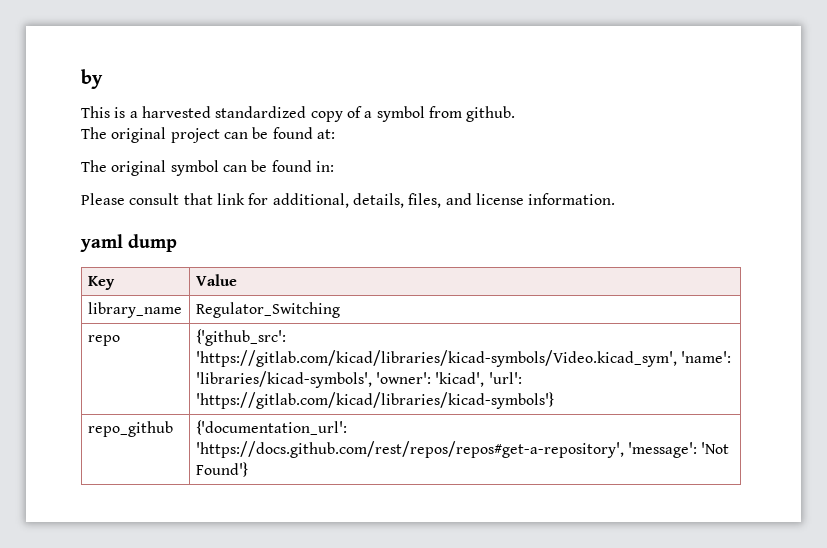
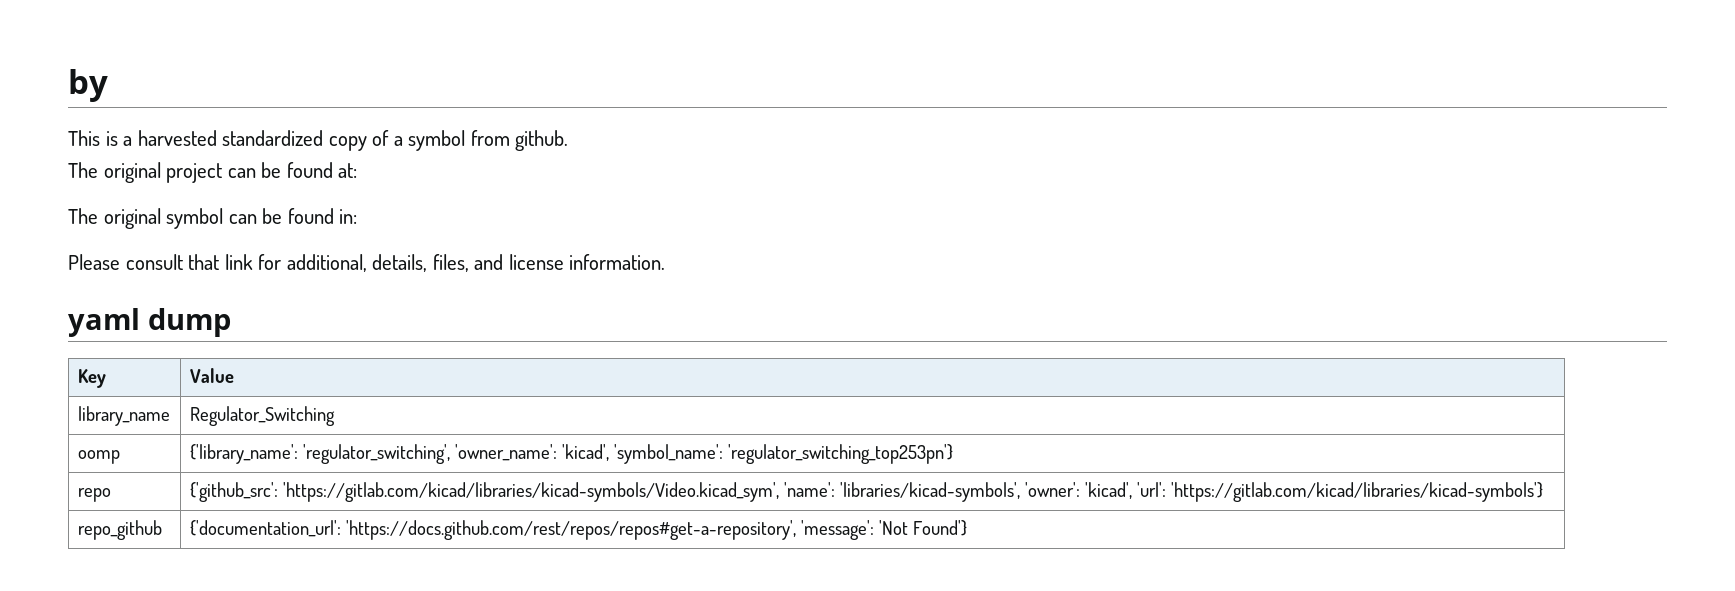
(340, 310) none -> [77,450,120,464] [189,444,953,464] // oomp | {'library_name': 'regulator_switching', 'owner_name': 'kicad', 'symbol_name': 'regulator_switching_top253pn'}

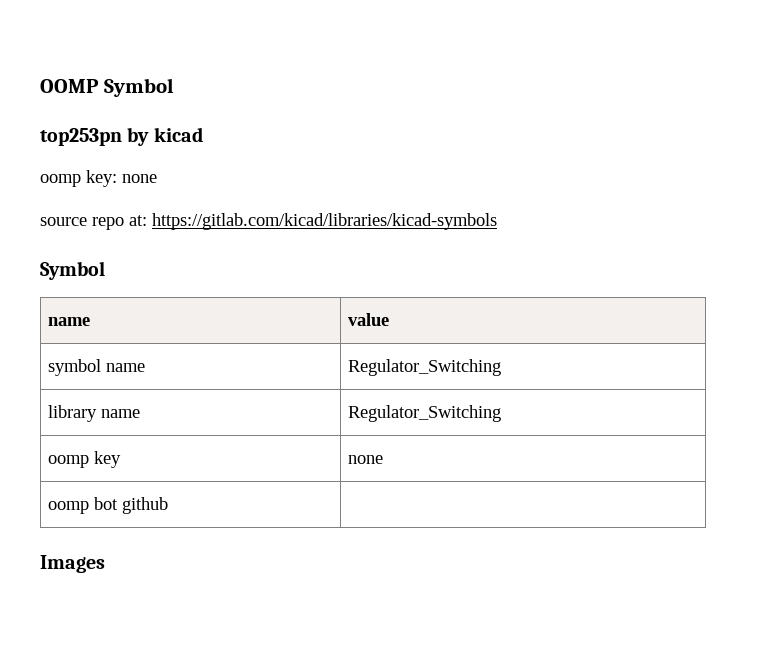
[68,69,108,102] [68,130,569,151] [68,162,358,183] [68,208,358,229] [68,254,666,272] [68,308,231,337] [77,369,106,388] [189,368,234,383] [77,406,170,426] [189,406,335,426] [77,450,120,464] [189,444,953,464] [77,488,111,502] [189,482,1543,502] [77,520,162,540] [189,520,967,540] by // This is a harvested standardized copy of a symbol from github. // The original project can be found at: // The original symbol can be found in: // Please consult that link for additional, details, files, and license information. // yaml dump // Key | Value // library_name | Regulator_Switching // oomp | {'library_name': 'regulator_switching', 'owner_name': 'kicad', 'symbol_name': 'regulator_switching_top253pn'} // repo | {'github_src': 'https://gitlab.com/kicad/libraries/kicad-symbols/Video.kicad_sym', 'name': 'libraries/kicad-symbols', 'owner': 'kicad', 'url': 'https://gitlab.com/kicad/libraries/kicad-symbols'} // repo_github | {'documentation_url': 'https://docs.github.com/rest/repos/repos#get-a-repository', 'message': 'Not Found'} -> [40,78,174,97] [40,127,203,146] [40,170,157,187] [40,213,497,230] [40,261,105,280] [48,317,91,326] [348,313,390,326] [48,359,146,376] [348,359,502,376] [48,405,141,422] [348,405,502,422] [48,451,122,468] [348,455,384,464] [48,497,169,514] [40,555,105,573] OOMP Symbol // top253pn by kicad // oomp key: none // source repo at: https://gitlab.com/kicad/libraries/kicad-symbols // Symbol // name | value // symbol name | Regulator_Switching // library name | Regulator_Switching // oomp key | none // oomp bot github | // Images

